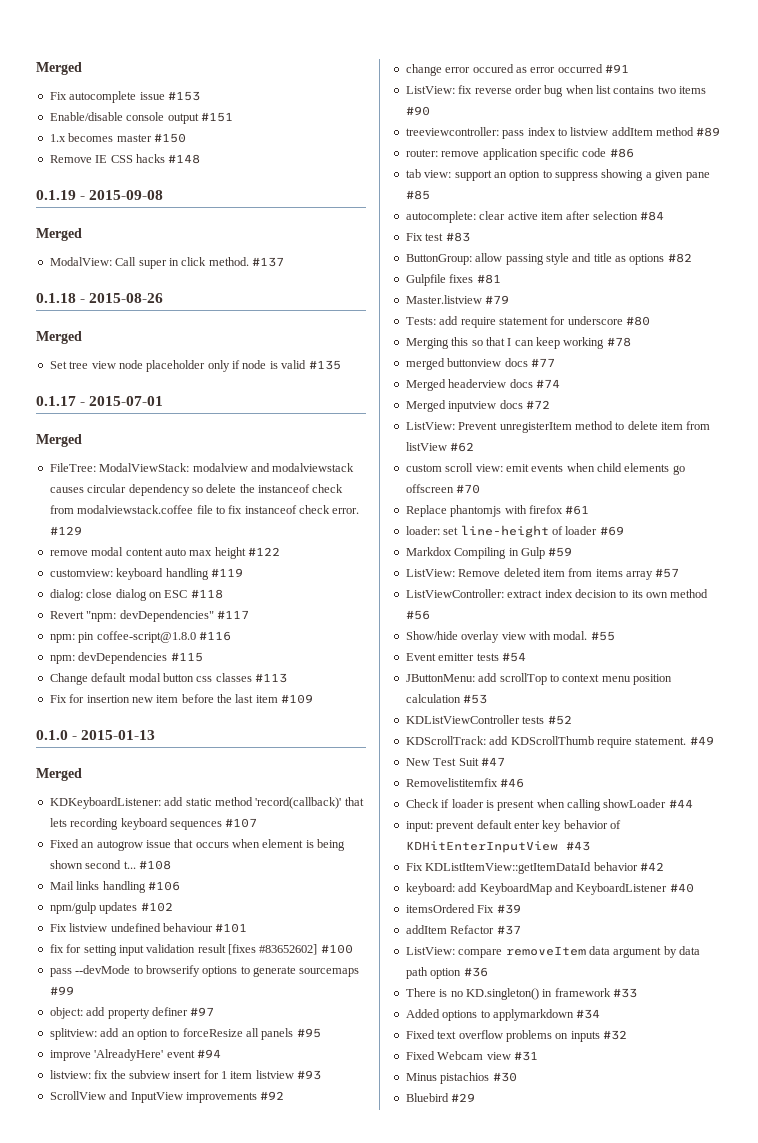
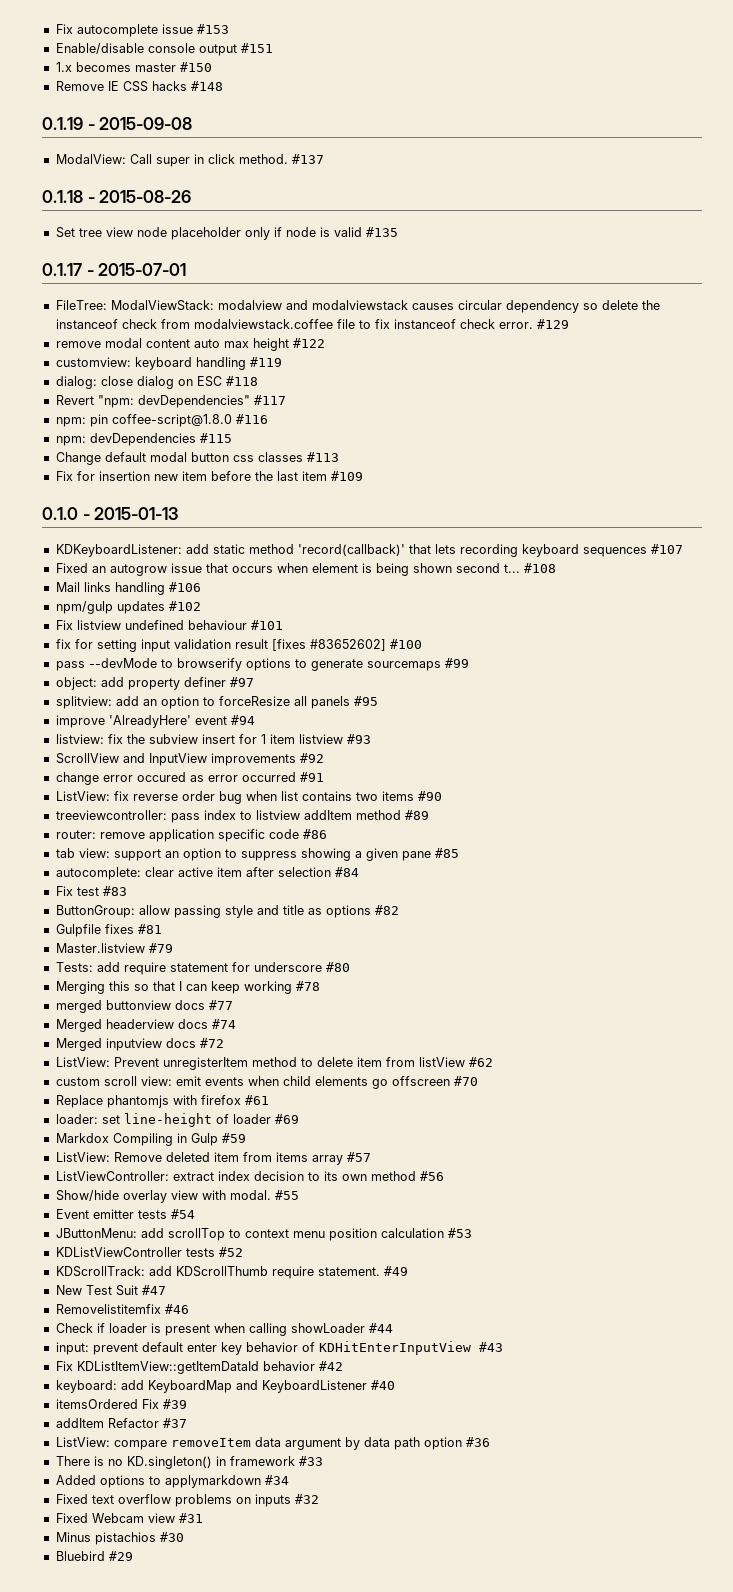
[36,62,82,75] Merged // -> (55, 29) none
[36,228,82,241] // Merged -> (193, 123) none
[36,331,82,344] // Merged -> (192, 196) none
[36,434,82,447] // Merged -> (187, 269) none
[36,768,82,781] // Merged -> (179, 513) none

